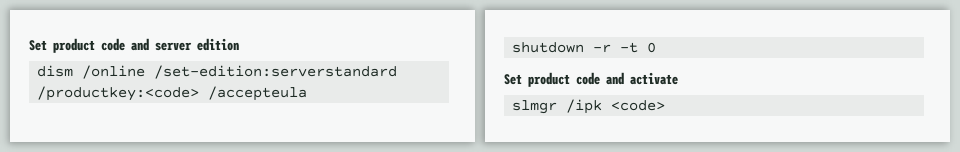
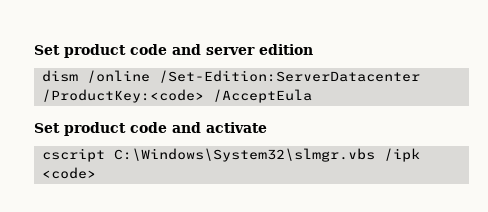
[153,65,397,79] [36,86,307,101] [511,42,656,53] /set-edition:serverstandard /productkey:<code> /accepteula // shutdown -r -t 0 -> [158,70,420,83] [41,89,312,103] /Set-Edition:ServerDatacenter /ProductKey:<code> /AcceptEula
[511,100,557,114] slmgr -> [41,148,375,162] cscript C:\Windows\System32\slmgr.vbs

